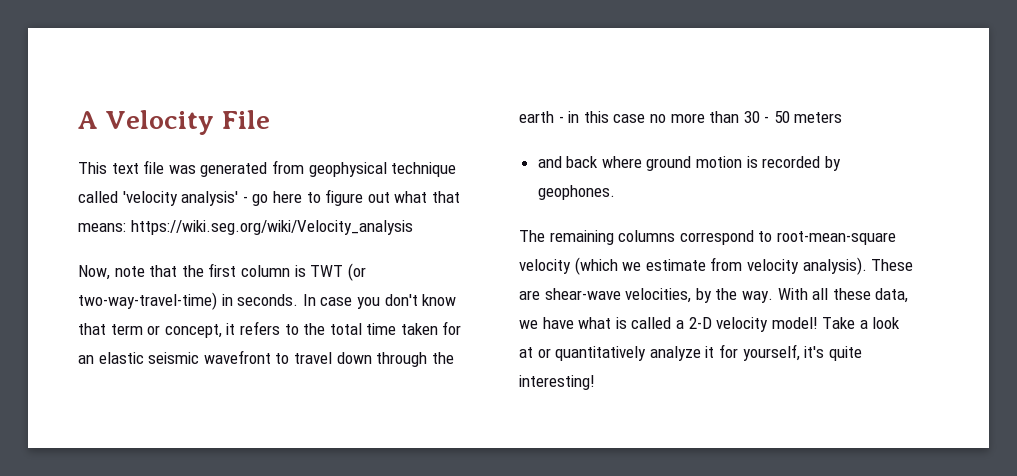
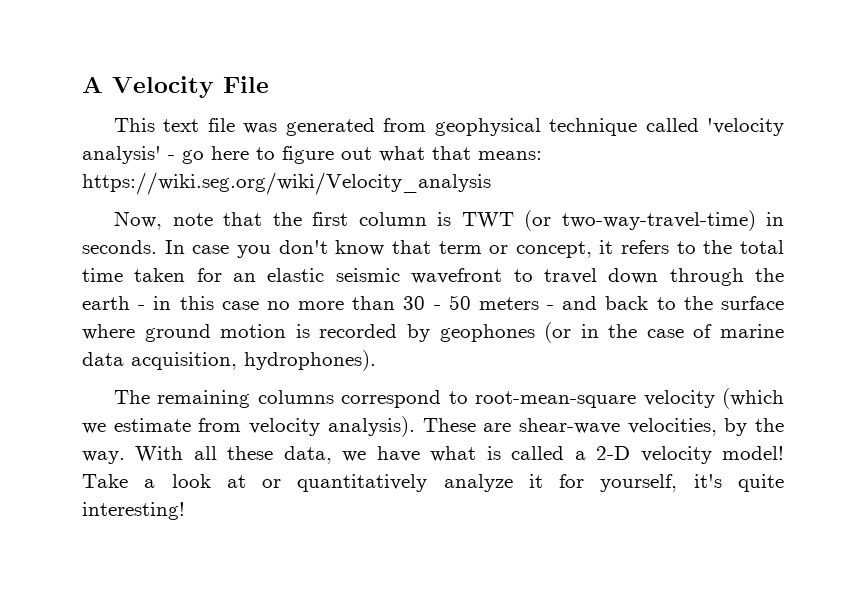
(843, 117) // -> [547,305,555,310] -
(599, 162) none -> [656,296,784,310] to the surface
[537,185,615,200] geophones. -> [439,322,785,343] [82,350,376,371] geophones (or in the case of marine data acquisition, hydrophones).

